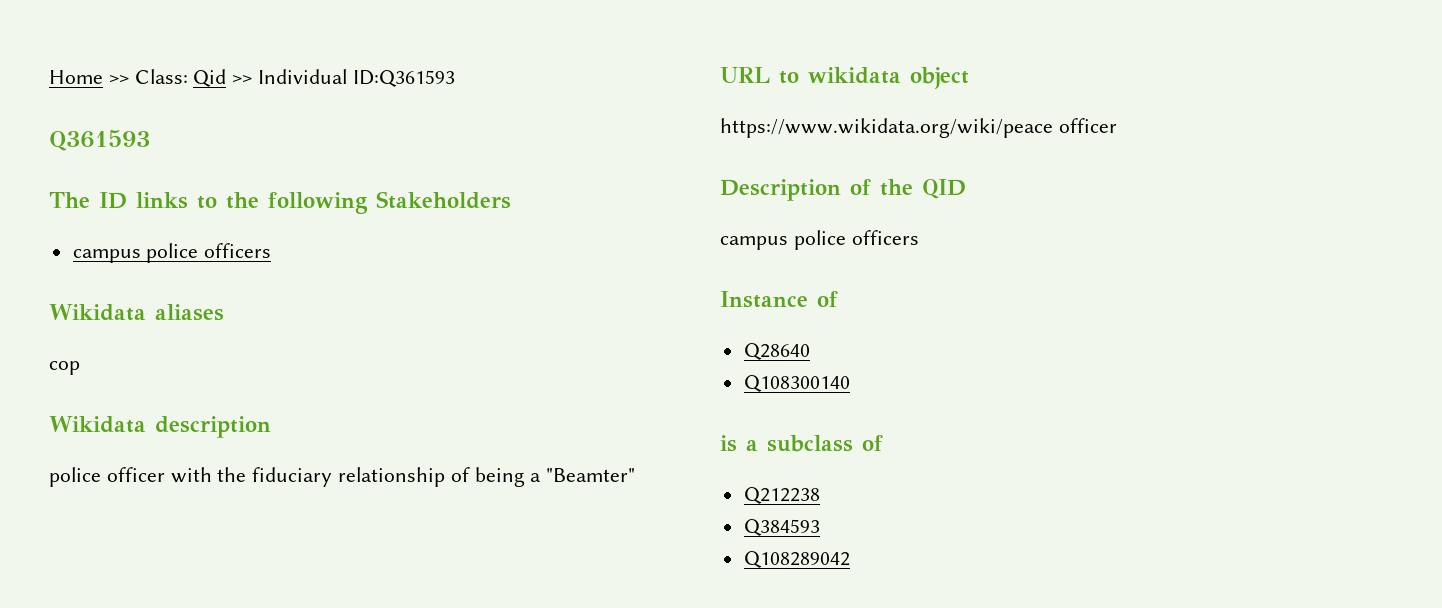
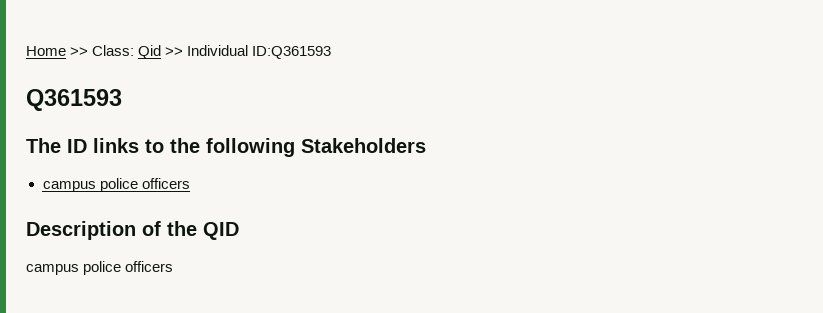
[49,304,224,321] [49,361,80,375] [49,416,271,438] [49,467,636,487] [720,67,969,89] [720,118,1117,138] // Wikidata aliases // cop // Wikidata description // police officer with the fiduciary relationship of being a "Beamter" // URL to wikidata object // https://www.wikidata.org/wiki/peace officer -> (190, 183) none
[720,291,838,308] [743,343,810,360] [743,375,850,392] [720,435,883,452] [743,487,820,504] [743,519,820,536] [743,551,850,568] // Instance of // Q28640 // Q108300140 // is a subclass of // Q212238 // Q384593 // Q108289042 -> (174, 266) none

